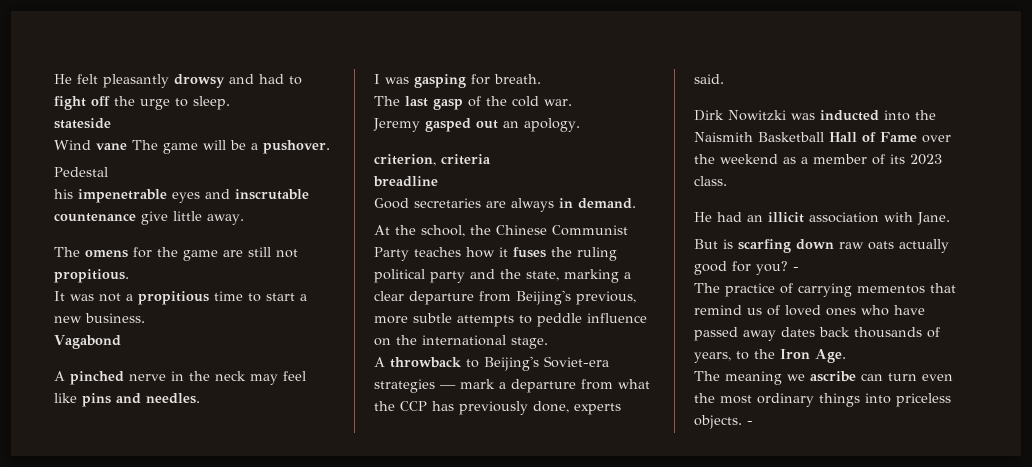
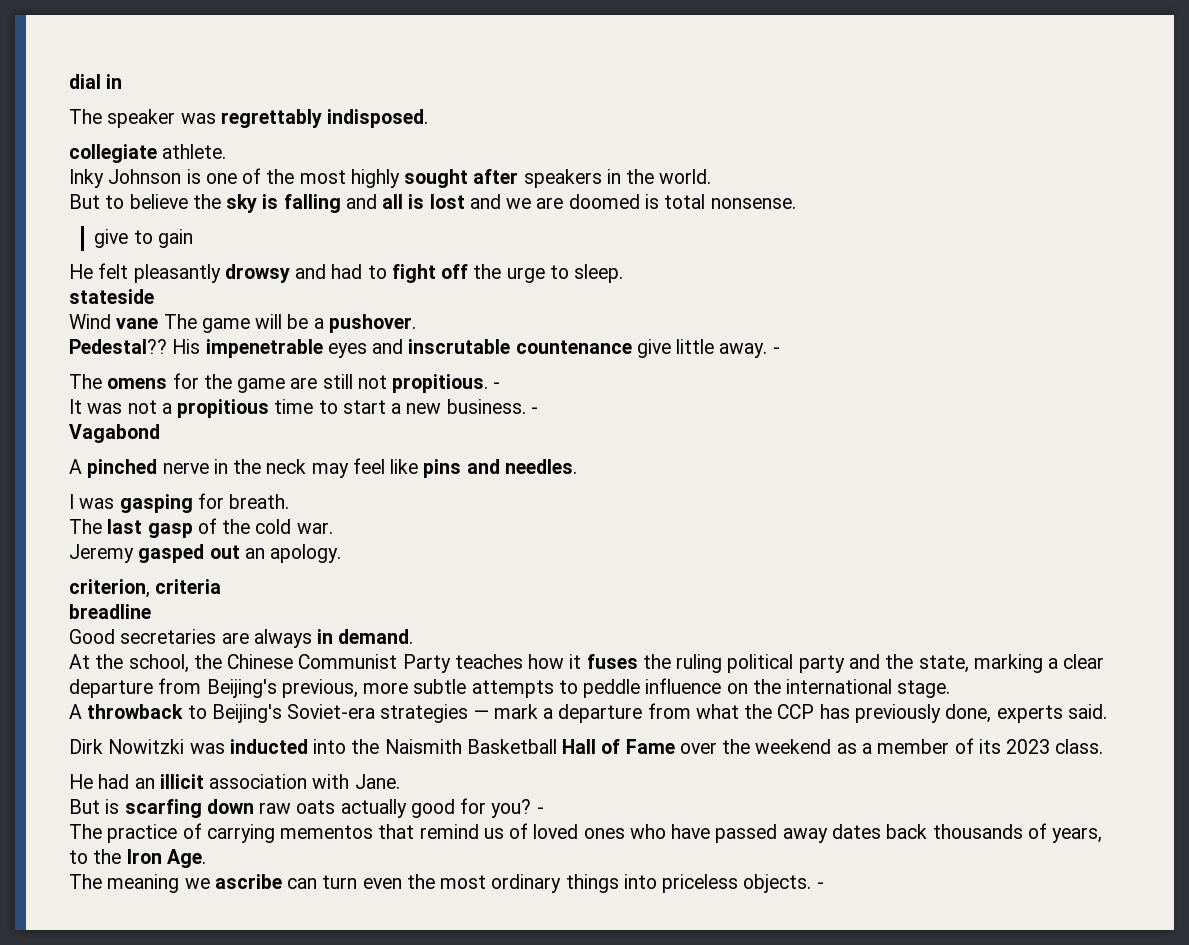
(54, 79) none -> [69,74,123,89] [69,109,429,128] [69,144,227,163] [69,168,712,188] [69,194,796,213] [94,229,193,248] dial in // The speaker was regrettably indisposed. // collegiate athlete. // Inky Johnson is one of the most highly sought after speakers in the world. // But to believe the sky is falling and all is lost and we are doomed is total nonsense. // give to gain //
[54,167,108,177] [54,189,73,199] Pedestal // his -> [69,339,201,354] Pedestal?? His
(244, 219) none -> [772,347,780,354] -
(129, 276) none -> [493,382,501,389] -
(145, 318) none -> [530,407,538,414] -

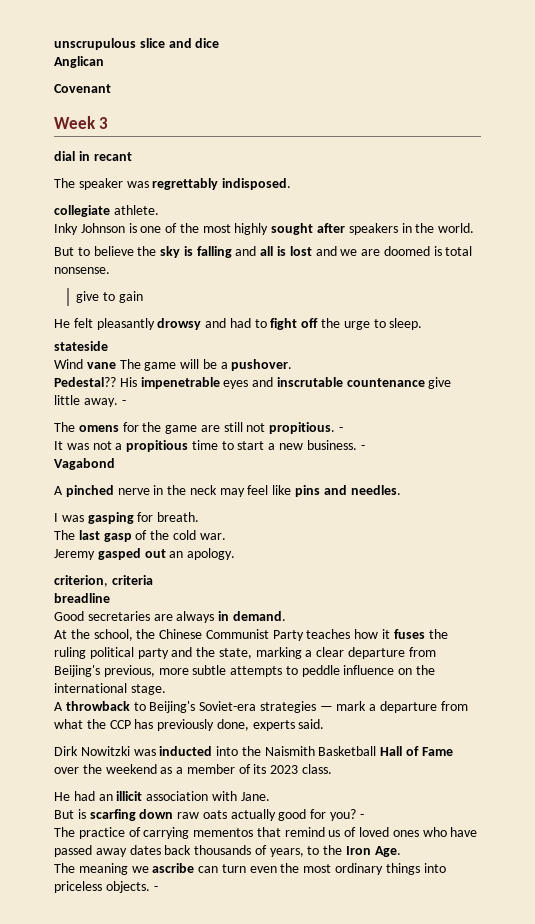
(69, 81) none -> [54,38,220,50] [54,56,104,68] [54,84,111,93] [54,116,109,129] unscrupulous slice and dice // Anglican // Covenant // Week 3 //
(123, 81) none -> [93,152,132,161] recant

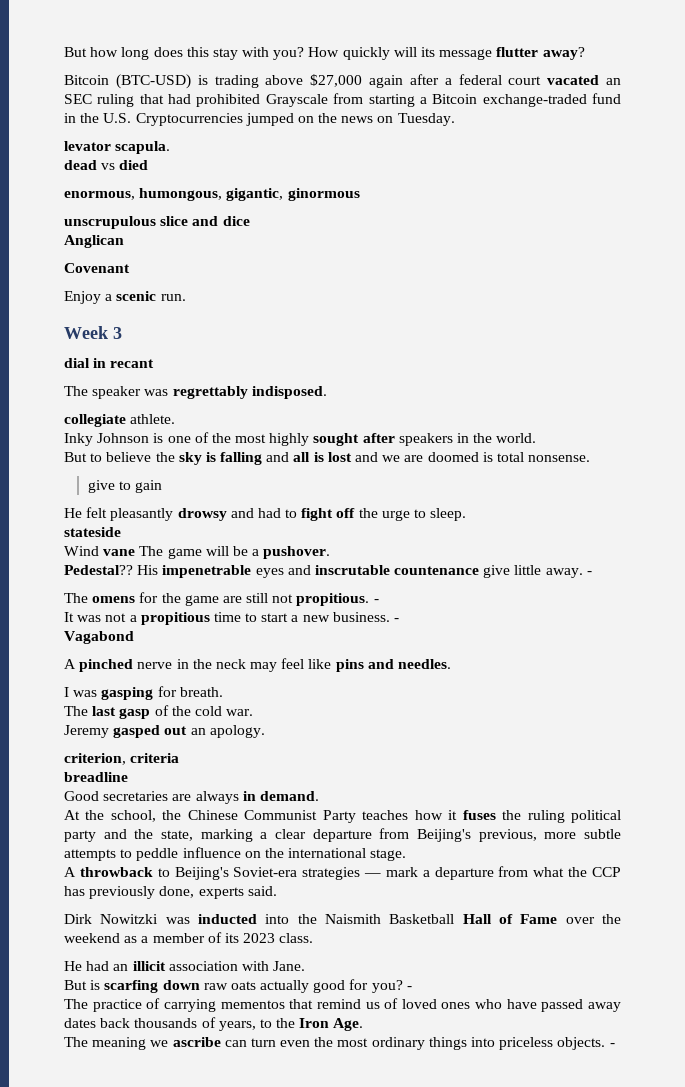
(54, 44) none -> [64,47,585,60] [64,74,621,89] [64,93,622,107] [64,113,455,126] [64,141,171,154] [64,160,149,170] [64,188,360,201] But how long does this stay with you? How quickly will its message flutter away? // Bitcoin (BTC-USD) is trading above $27,000 again after a federal court vacated an SEC ruling that had prohibited Grayscale from starting a Bitcoin exchange-traded fund in the U.S. Cryptocurrencies jumped on the news on Tuesday. // levator scapula. // dead vs died // enormous, humongous, gigantic, ginormous //
(111, 88) none -> [64,291,186,304] // Enjoy a scenic run.

